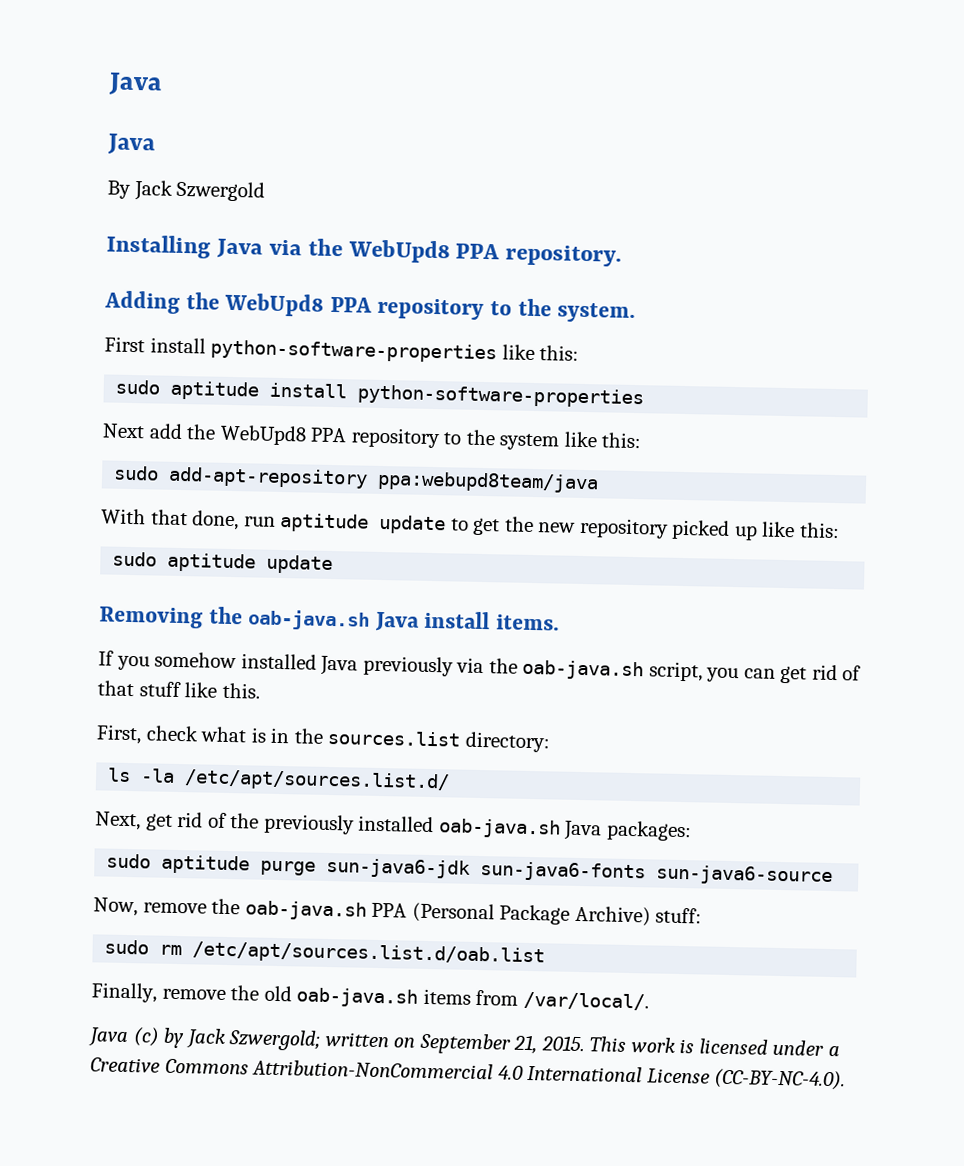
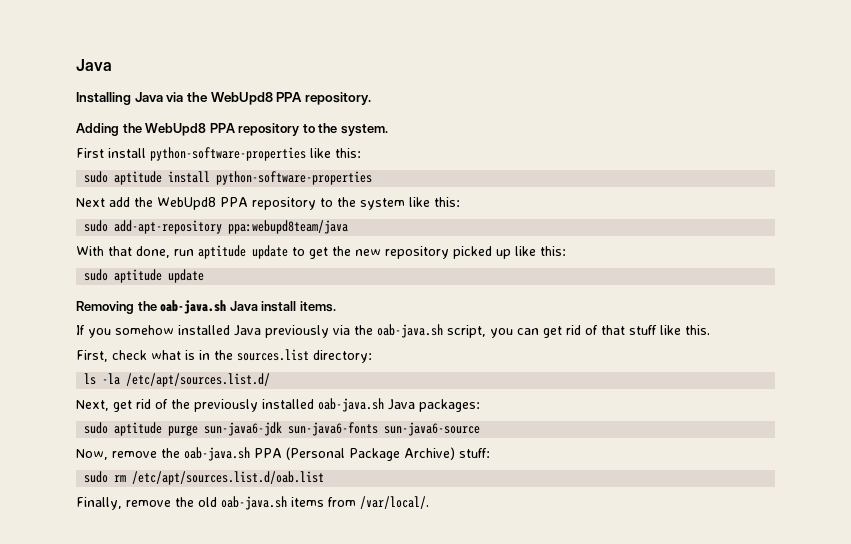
[108,72,163,96] [107,133,155,156] [107,179,266,202] Java // Java // By Jack Szwergold -> [76,59,112,71] Java
[88,1027,841,1057] [90,1057,847,1091] // Java (c) by Jack Szwergold; written on September 21, 2015. This work is licensed under a Creative Commons Attribution-NonCommercial 4.0 International License (CC-BY-NC-4.0). -> (429, 502) none

